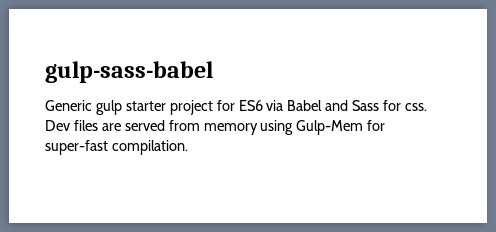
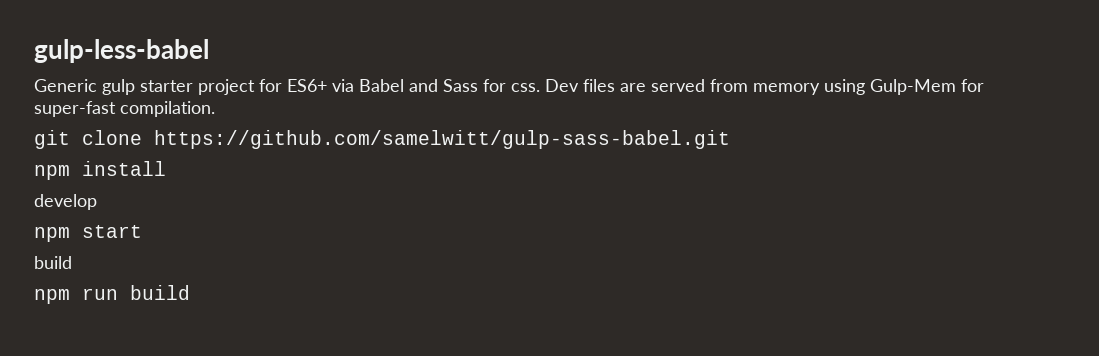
[45,61,213,83] gulp-sass-babel -> [34,39,209,63] gulp-less-babel
[238,100,263,111] ES6 -> [287,79,327,92] ES6+
(188, 147) none -> [34,130,730,149] [34,161,166,180] [34,194,97,210] [34,225,142,242] [34,256,72,269] [34,285,190,304] // git clone https://github.com/samelwitt/gulp-sass-babel.git // npm install // develop // npm start // build // npm run build

